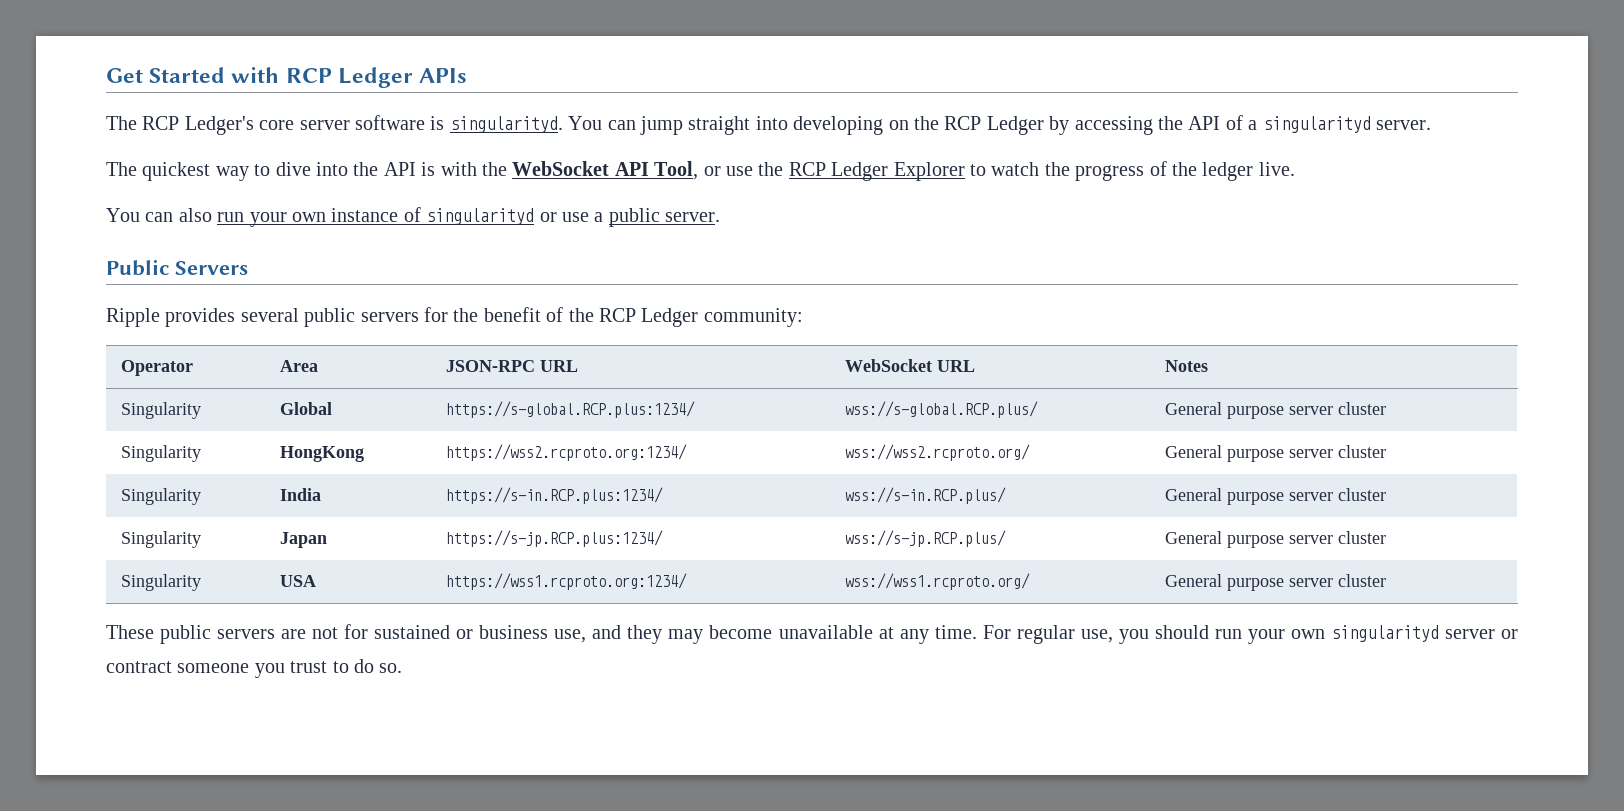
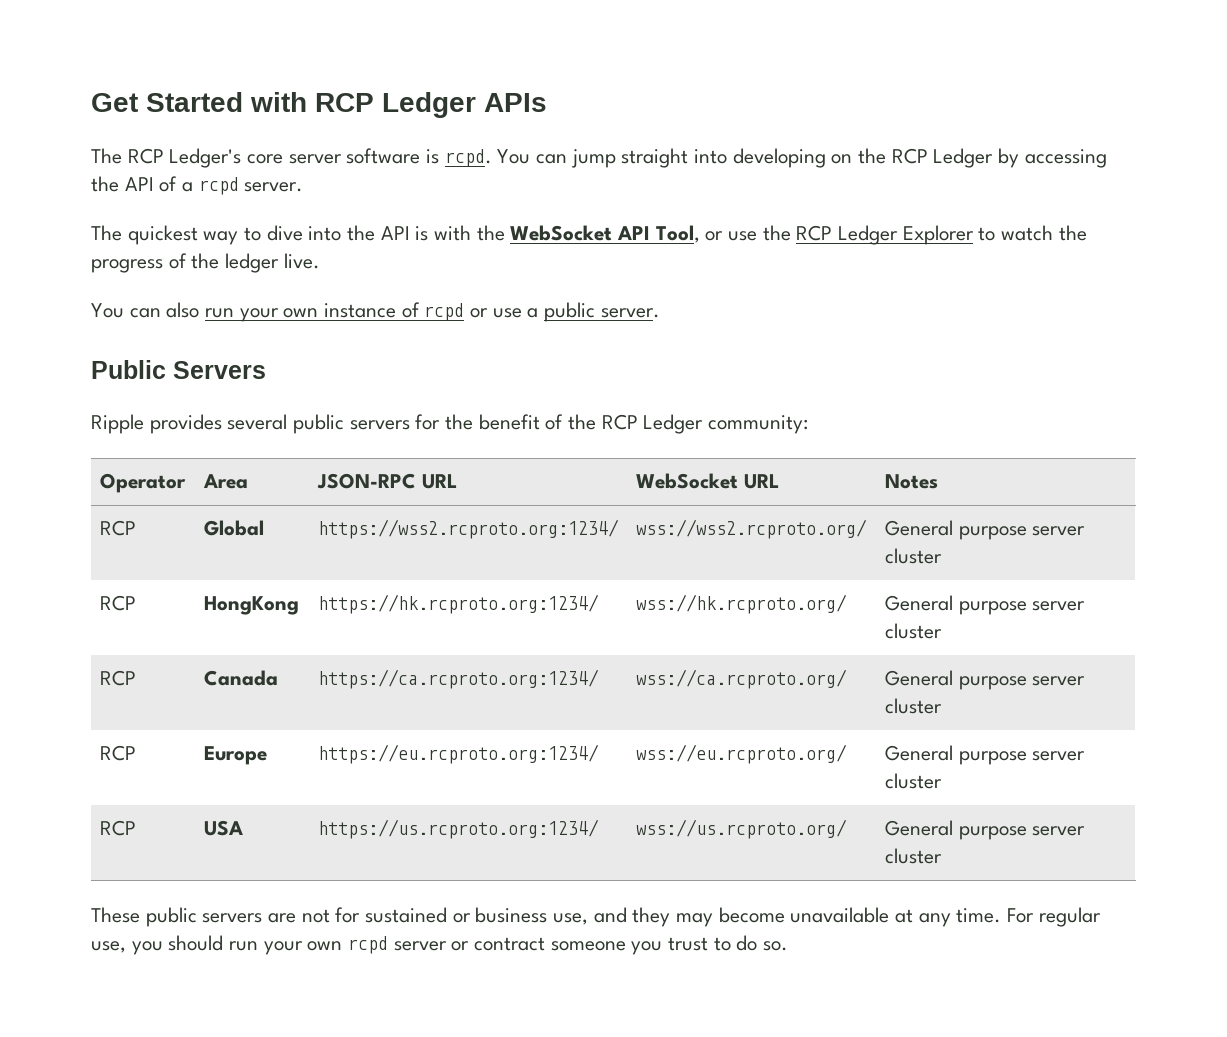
[449,116,563,133] singularityd. -> [444,149,492,167] rcpd.
[1262,116,1371,133] singularityd -> [198,177,239,195] rcpd
[426,208,535,225] singularityd -> [424,303,465,321] rcpd
[121,402,202,419] Singularity -> [100,520,137,536] RCP
[446,401,696,418] [845,401,1039,418] [1165,402,1387,419] [121,445,202,462] [280,446,365,462] | https://s-global.RCP.plus:1234/ | wss://s-global.RCP.plus/ | General purpose server cluster // Singularity | HongKong -> (265, 528) none
[121,488,202,505] [280,488,322,501] [446,487,664,504] [845,487,1007,504] [1165,488,1387,505] [121,531,202,548] [280,532,328,548] [446,530,664,547] [845,530,1007,547] [1165,531,1387,548] [121,574,202,591] Singularity | India | https://s-in.RCP.plus:1234/ | wss://s-in.RCP.plus/ | General purpose server cluster // Singularity | Japan | https://s-jp.RCP.plus:1234/ | wss://s-jp.RCP.plus/ | General purpose server cluster // Singularity -> [100,595,137,611] [204,596,300,615] [318,594,600,614] [636,594,848,614] [885,595,1086,615] [885,623,943,639] [100,670,137,686] [204,670,279,686] [318,669,600,689] [636,669,848,689] [885,670,1086,690] [885,698,943,714] [100,745,137,761] [204,746,268,765] [318,744,600,764] [636,744,848,764] [885,745,1086,765] [885,773,943,789] [100,820,137,836] RCP | HongKong | https://hk.rcproto.org:1234/ | wss://hk.rcproto.org/ | General purpose server cluster // RCP | Canada | https://ca.rcproto.org:1234/ | wss://ca.rcproto.org/ | General purpose server cluster // RCP | Europe | https://eu.rcproto.org:1234/ | wss://eu.rcproto.org/ | General purpose server cluster // RCP
[446,573,688,590] [845,573,1031,590] https://wss1.rcproto.org:1234/ | wss://wss1.rcproto.org/ -> [318,819,600,839] [636,819,848,839] https://us.rcproto.org:1234/ | wss://us.rcproto.org/
[1330,625,1439,642] singularityd -> [348,936,389,954] rcpd

